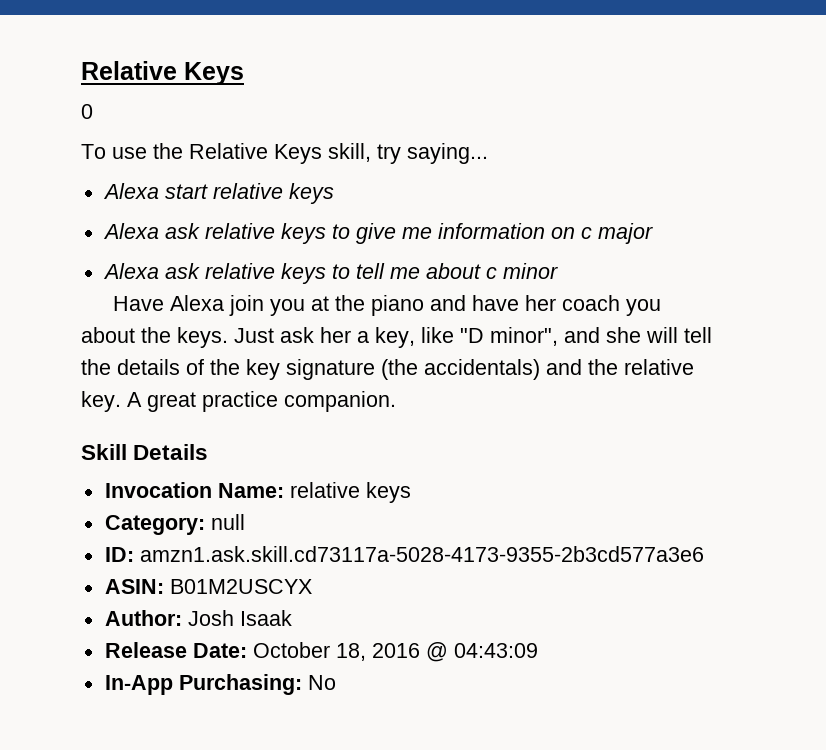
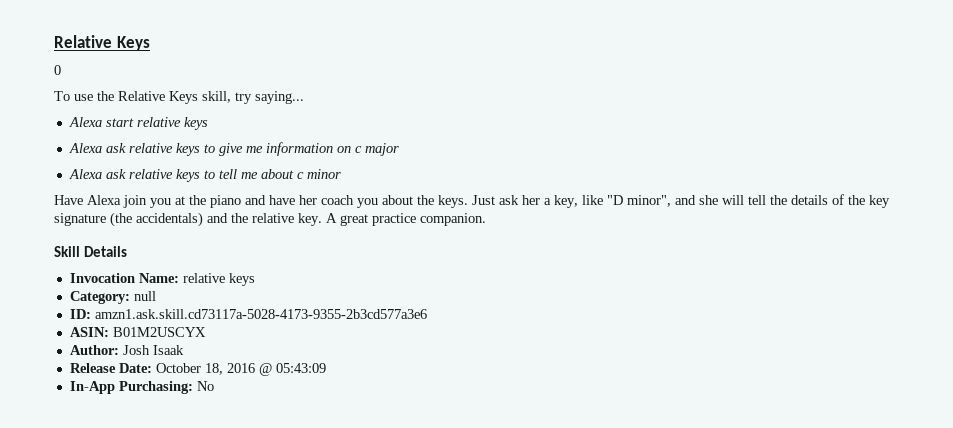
[453,643,538,658] 04:43:09 -> [275,363,326,373] 05:43:09

